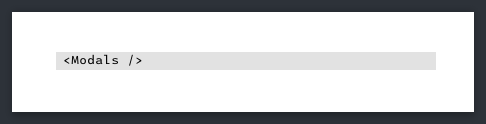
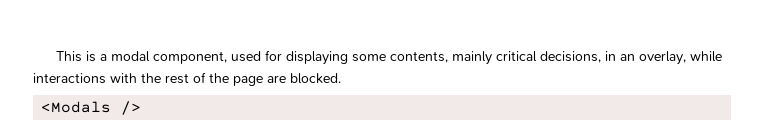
(62, 59) none -> [55,50,722,65] [33,72,341,86] This is a modal component, used for displaying some contents, mainly critical decisions, in an overlay, while interactions with the rest of the page are blocked. //

